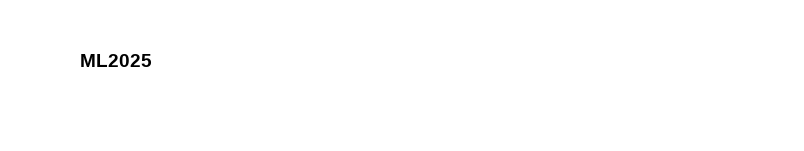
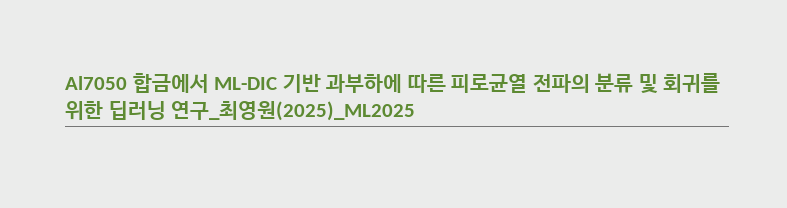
[80,54,152,67] ML2025 -> [65,73,721,94] [65,101,416,121] Al7050 합금에서 ML-DIC 기반 과부하에 따른 피로균열 전파의 분류 및 회귀를 위한 딥러닝 연구_최영원(2025)_ML2025

